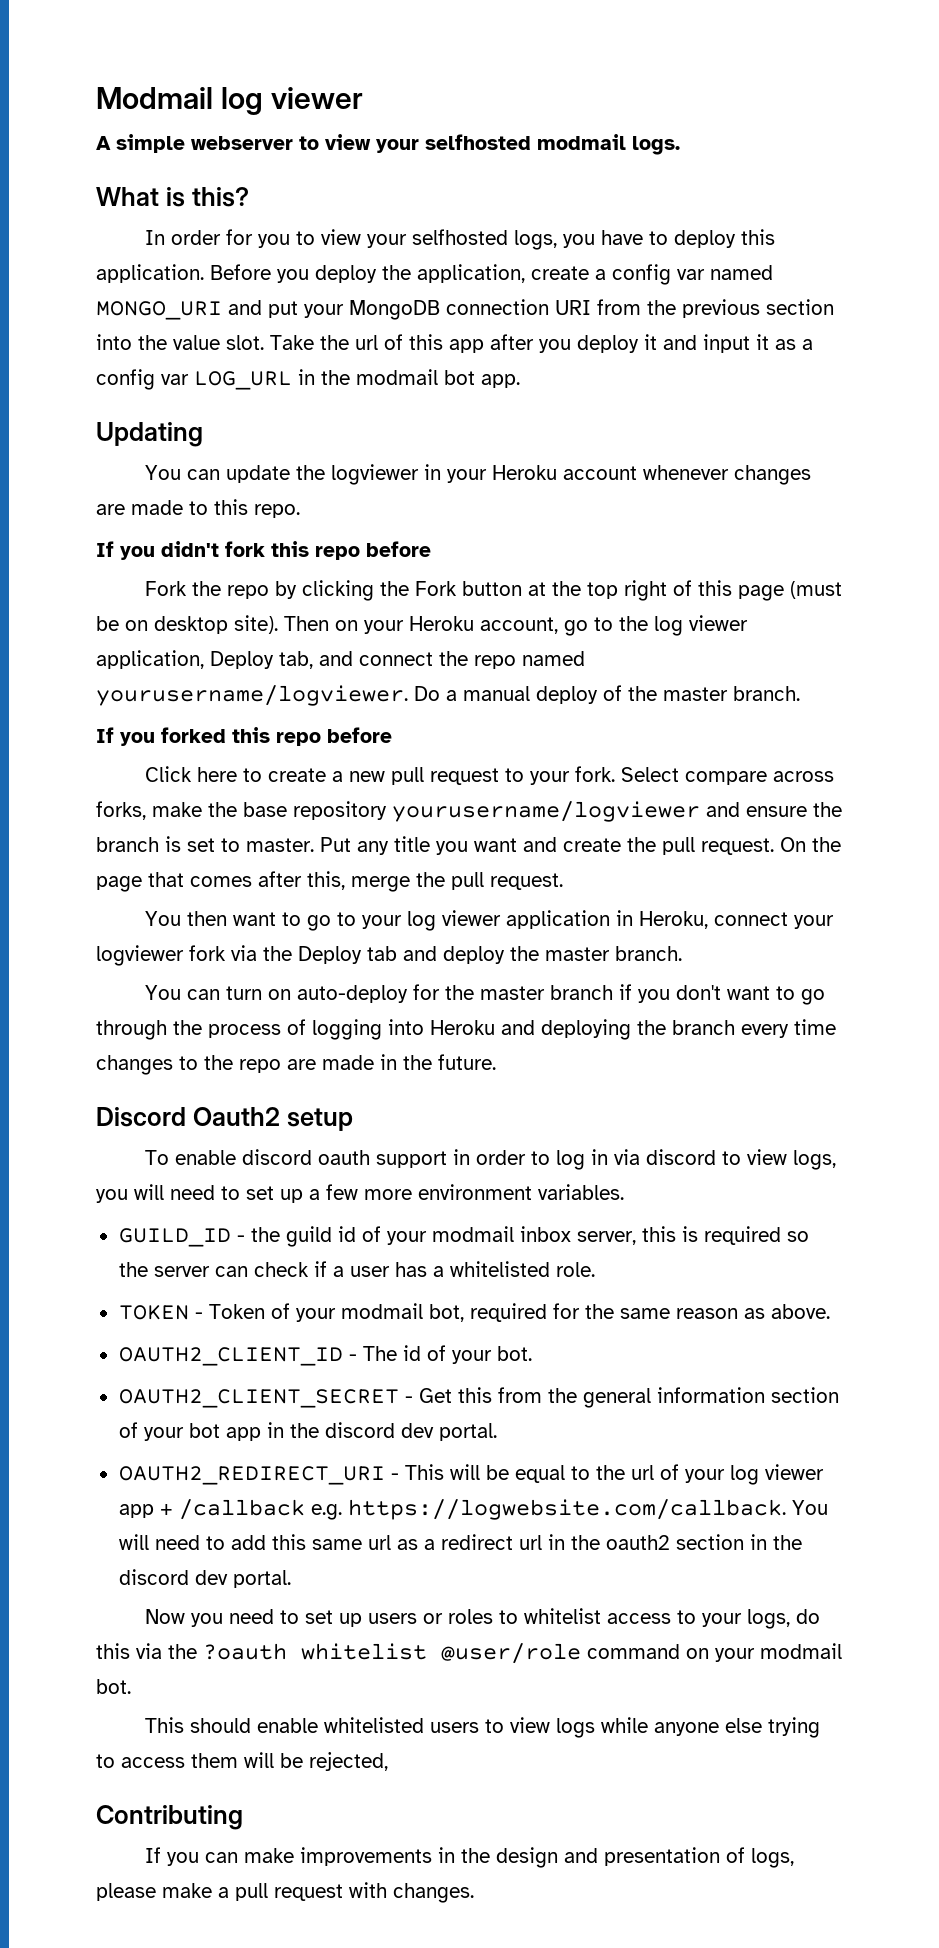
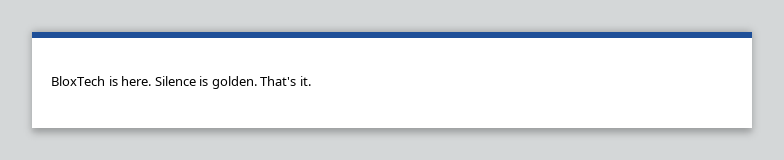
[96,87,364,115] [96,134,680,155] [96,187,249,207] [145,229,776,250] [96,264,773,285] [96,299,834,320] [96,334,813,353] [96,369,520,390] [96,422,203,447] [145,464,812,485] [96,499,300,518] [96,541,431,560] [145,580,843,601] [96,615,748,636] [96,650,585,669] [96,685,800,706] [96,727,392,746] [145,766,835,785] [96,801,842,822] [96,836,841,855] [96,871,563,892] [145,910,835,931] [96,945,682,966] [145,984,826,1005] [96,1019,836,1040] [96,1054,496,1075] [96,1107,353,1131] [145,1149,837,1170] [96,1184,624,1203] [118,1226,809,1247] [118,1261,595,1277] [118,1303,830,1322] [118,1345,532,1366] [118,1387,839,1408] [118,1422,497,1441] [118,1464,824,1485] [118,1499,828,1520] [118,1534,802,1550] [118,1569,291,1588] [145,1608,821,1629] [96,1643,842,1664] [96,1679,131,1694] [145,1717,821,1738] [96,1752,388,1771] [96,1805,243,1830] [145,1847,795,1868] [96,1882,474,1903] Modmail log viewer // A simple webserver to view your selfhosted modmail logs. // What is this? // In order for you to view your selfhosted logs, you have to deploy this application. Before you deploy the application, create a config var named MONGO_URI and put your MongoDB connection URI from the previous section into the value slot. Take the url of this app after you deploy it and input it as a config var LOG_URL in the modmail bot app. // Updating // You can update the logviewer in your Heroku account whenever changes are made to this repo. // If you didn't fork this repo before // Fork the repo by clicking the Fork button at the top right of this page (must be on desktop site). Then on your Heroku account, go to the log viewer application, Deploy tab, and connect the repo named yourusername/logviewer. Do a manual deploy of the master branch. // If you forked this repo before // Click here to create a new pull request to your fork. Select compare across forks, make the base repository yourusername/logviewer and ensure the branch is set to master. Put any title you want and create the pull request. On the page that comes after this, merge the pull request. // You then want to go to your log viewer application in Heroku, connect your logviewer fork via the Deploy tab and deploy the master branch. // You can turn on auto-deploy for the master branch if you don't want to go through the process of logging into Heroku and deploying the branch every time changes to the repo are made in the future. // Discord Oauth2 setup // To enable discord oauth support in order to log in via discord to view logs, you will need to set up a few more environment variables. // GUILD_ID - the guild id of your modmail inbox server, this is required so the server can check if a user has a whitelisted role. // TOKEN - Token of your modmail bot, required for the same reason as above. // OAUTH2_CLIENT_ID - The id of your bot. // OAUTH2_CLIENT_SECRET - Get this from the general information section of your bot app in the discord dev portal. // OAUTH2_REDIRECT_URI - This will be equal to the url of your log viewer app + /callback e.g. https://logwebsite.com/callback. You will need to add this same url as a redirect url in the oauth2 section in the discord dev portal. // Now you need to set up users or roles to whitelist access to your logs, do this via the ?oauth whitelist @user/role command on your modmail bot. // This should enable whitelisted users to view logs while anyone else trying to access them will be rejected, // Contributing // If you can make improvements in the design and presentation of logs, please make a pull request with changes. -> [51,76,311,89] BloxTech is here. Silence is golden. That's it.

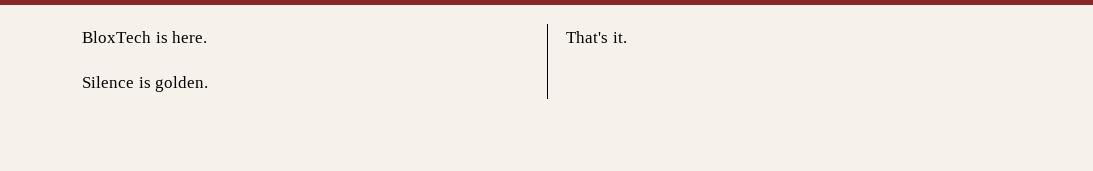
(152, 81) none -> (208, 37) //
(257, 82) none -> (209, 84) //

